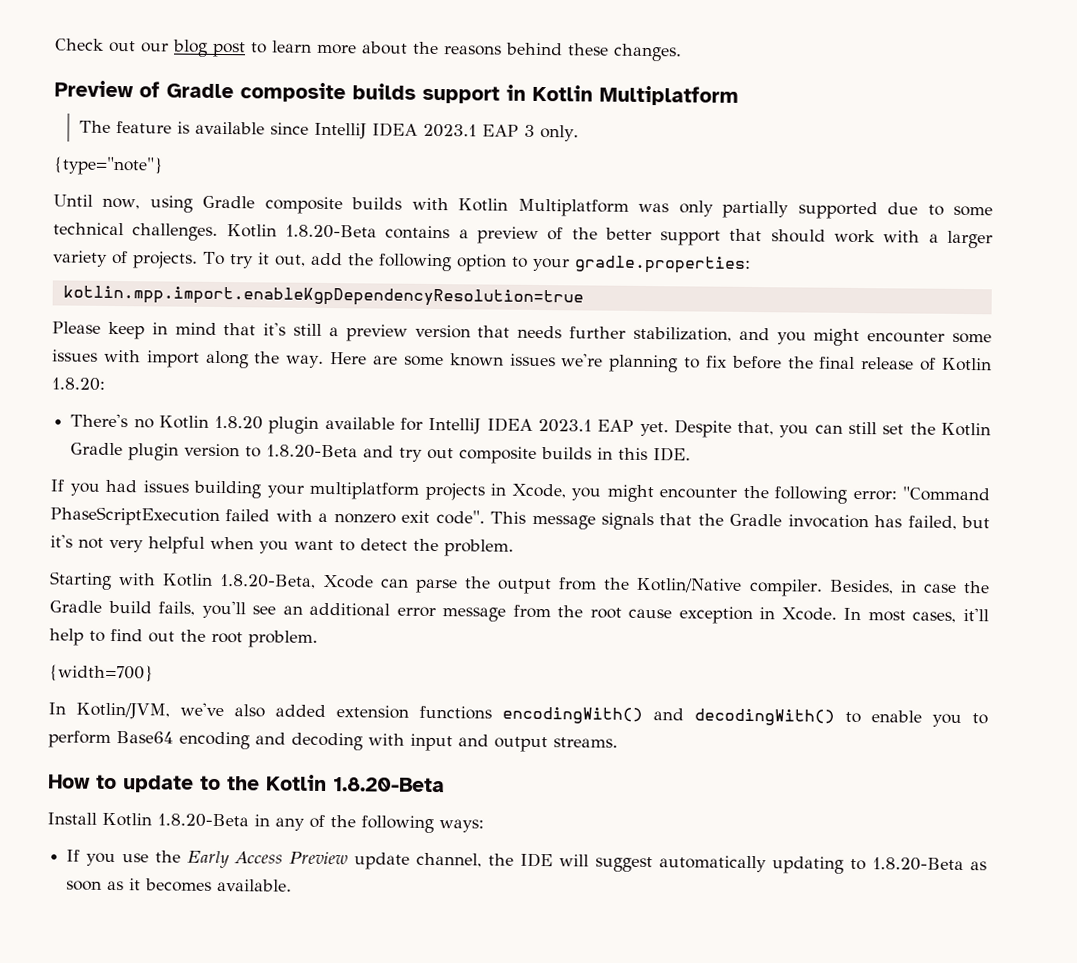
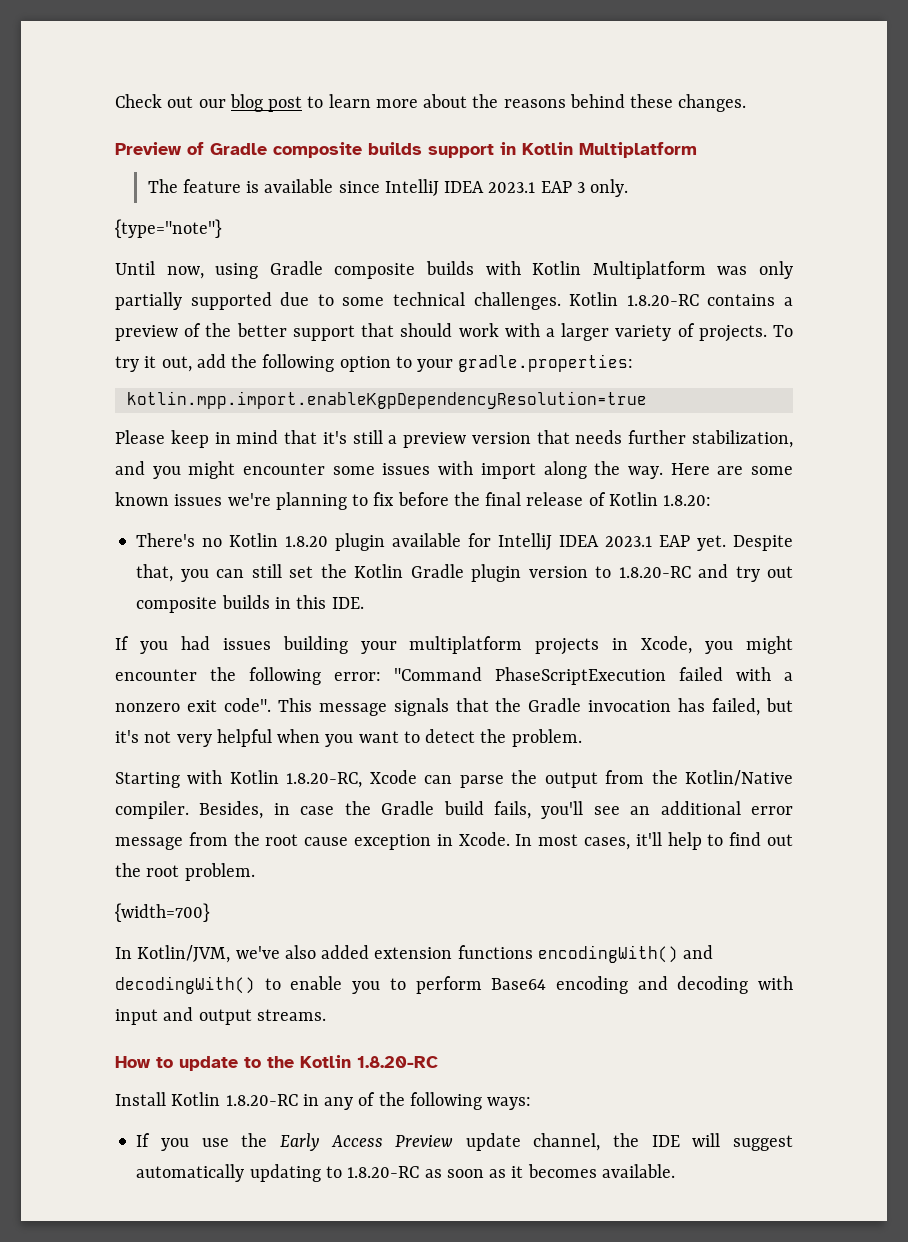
[284,224,377,239] 1.8.20-Beta -> [626,294,699,306] 1.8.20-RC
[266,444,359,459] 1.8.20-Beta -> [618,566,691,578] 1.8.20-RC
[219,574,317,589] 1.8.20-Beta, -> [286,772,363,788] 1.8.20-RC,
[333,777,445,793] 1.8.20-Beta -> [357,1056,438,1068] 1.8.20-RC
[157,813,249,828] 1.8.20-Beta -> [225,1094,298,1106] 1.8.20-RC
[872,857,965,872] 1.8.20-Beta -> [347,1166,420,1178] 1.8.20-RC

